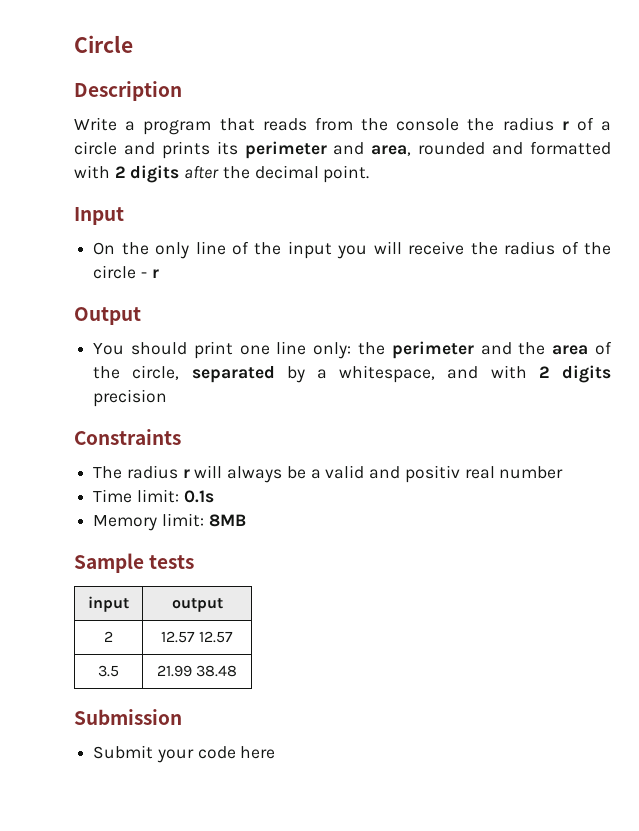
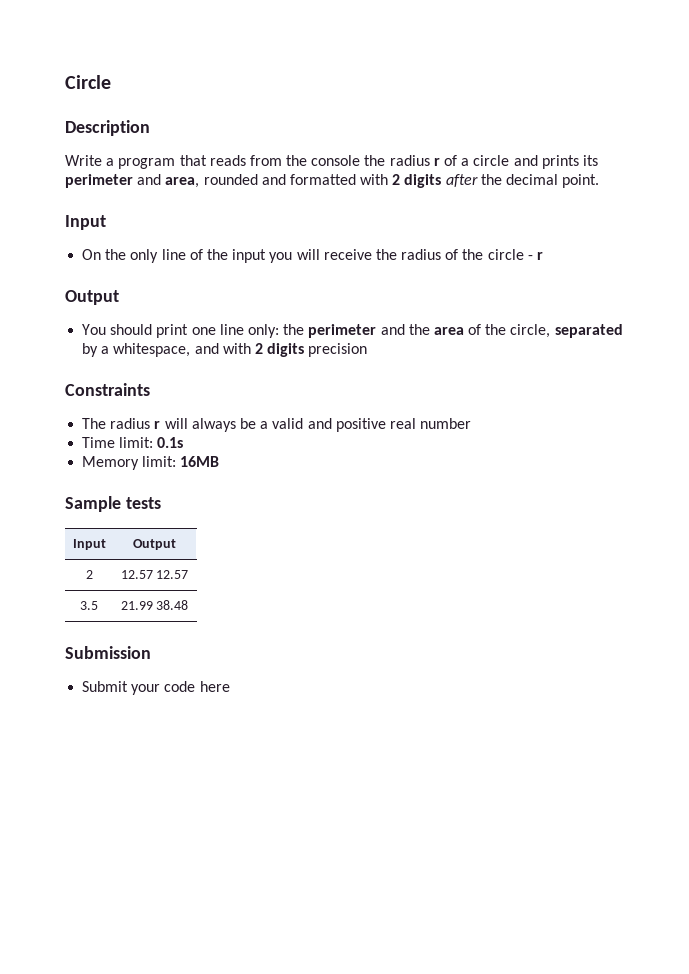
[404,465,460,483] positiv -> [335,418,386,432] positive
[208,514,246,527] 8MB -> [180,456,220,467] 16MB
[88,596,129,612] [171,598,223,612] input | output -> [72,539,106,550] [133,539,176,550] Input | Output

